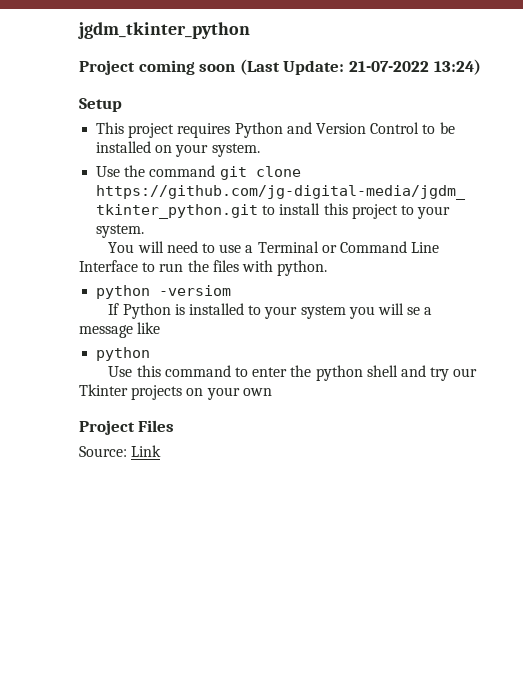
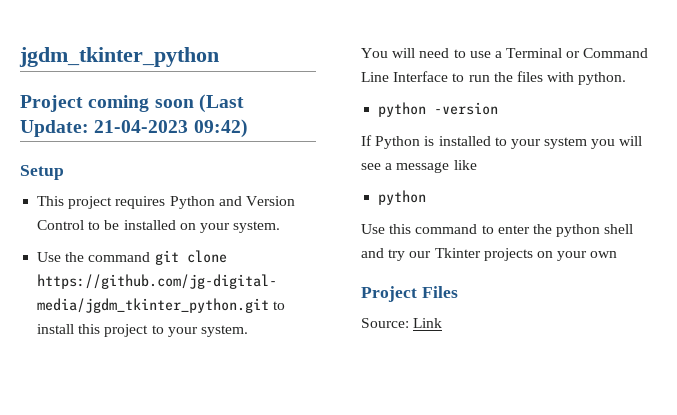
[348,59,481,75] 21-07-2022 13:24) -> [94,119,248,138] 21-04-2023 09:42)
[159,285,232,296] -versiom -> [434,102,499,115] -version
[407,307,421,315] se -> [361,163,381,170] see

